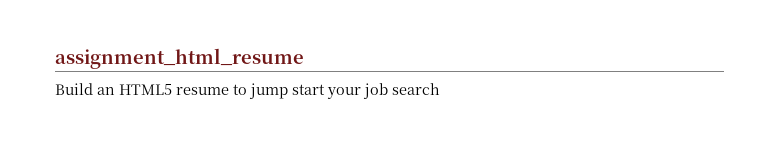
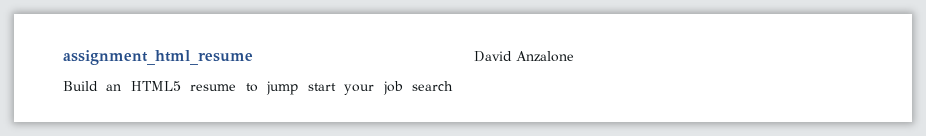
(440, 89) none -> [474,51,574,62] David Anzalone

